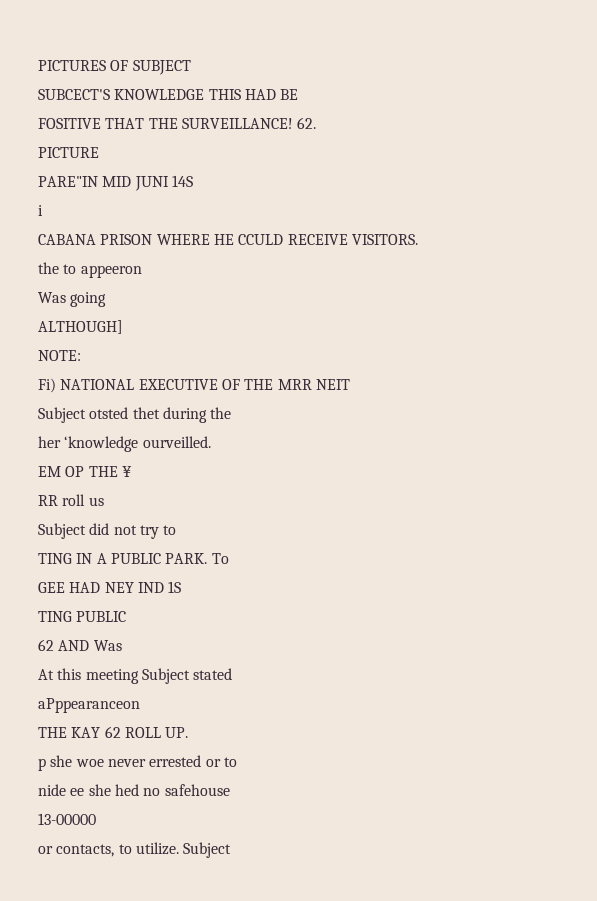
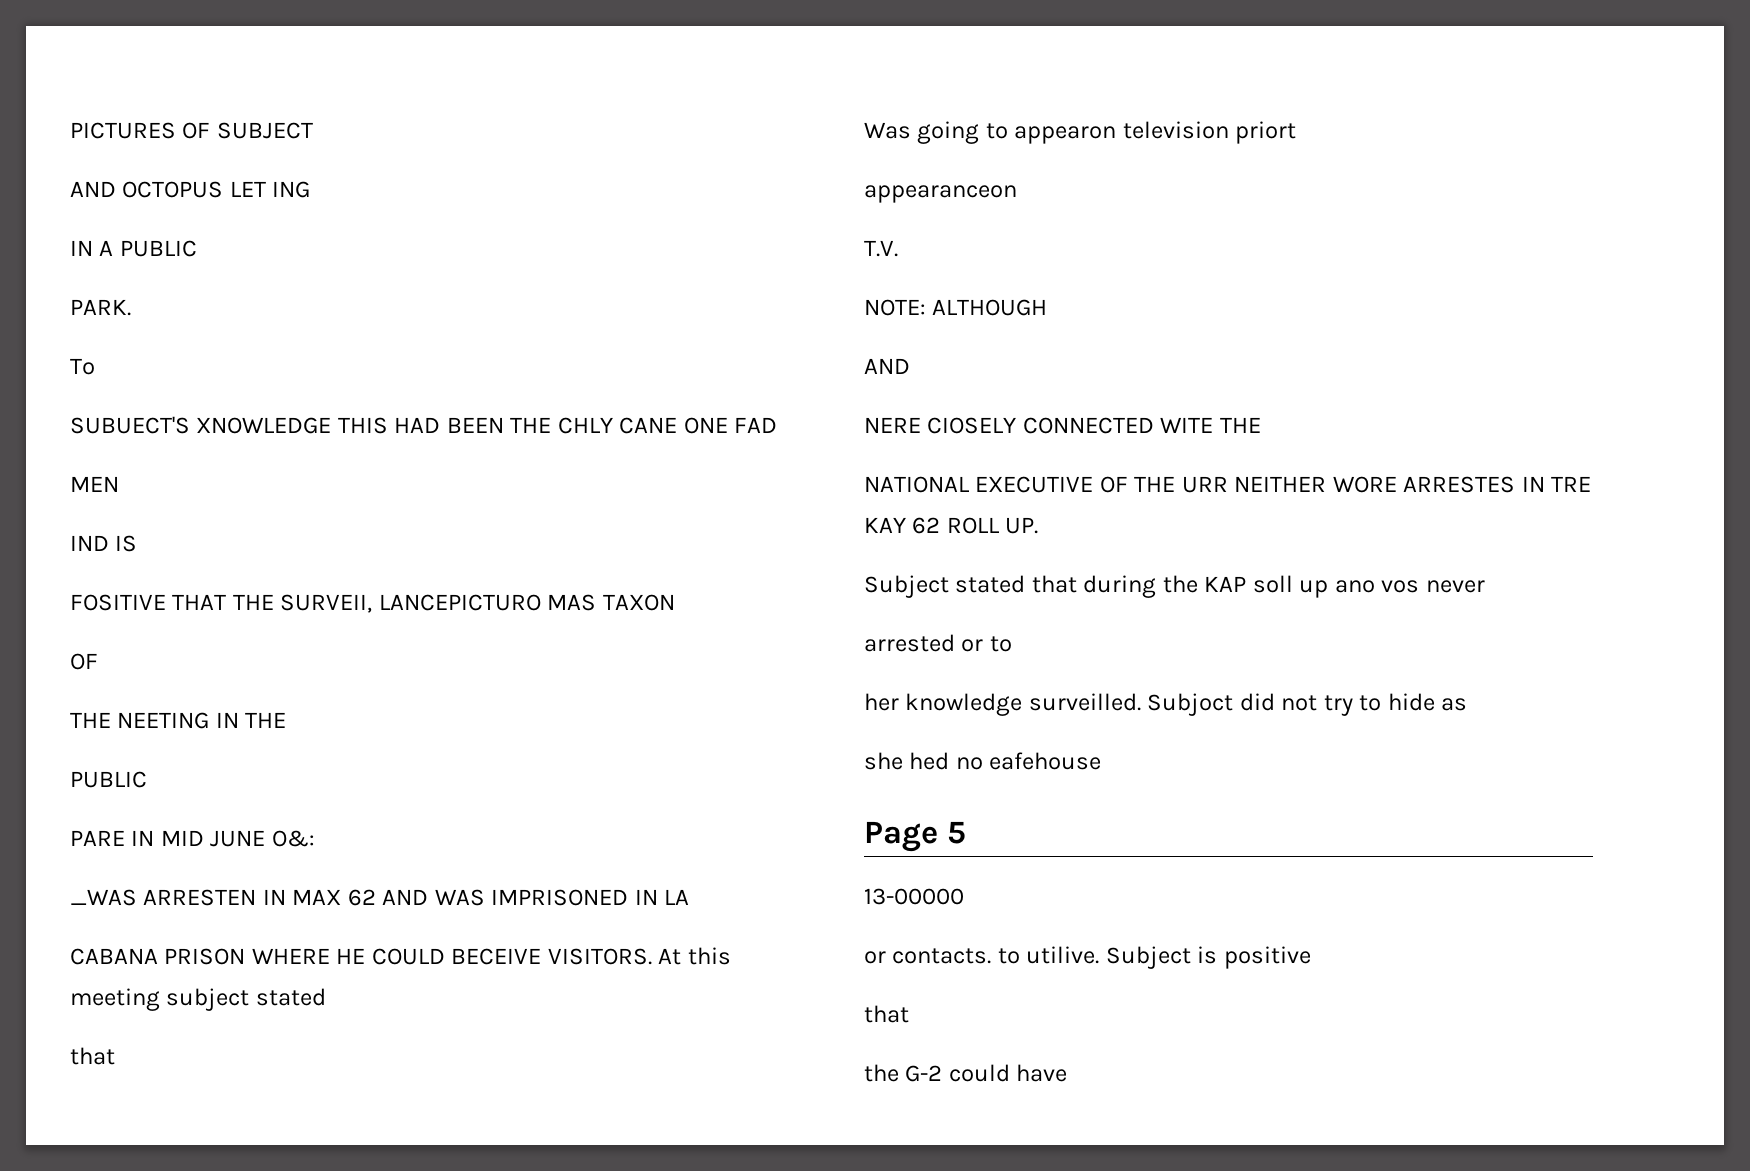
[38,89,299,100] [38,117,317,129] [38,147,99,158] [38,175,193,191] [38,205,43,216] SUBCECT'S KNOWLEDGE THIS HAD BE // FOSITIVE THAT THE SURVEILLANCE! 62. // PICTURE // PARE"IN MID JUNI 14S // i -> [70,181,311,198] [70,240,197,257] [70,299,131,316] [70,358,95,375] [70,416,778,434] [70,476,119,492] [70,535,138,552] [70,594,675,613] [70,653,98,670] [70,712,287,729] [70,771,147,788] [70,830,315,847] [70,889,690,906] AND OCTOPUS LET ING // IN A PUBLIC // PARK. // To // SUBUECT'S XNOWLEDGE THIS HAD BEEN THE CHLY CANE ONE FAD // MEN // IND IS // FOSITIVE THAT THE SURVEII, LANCEPICTURO MAS TAXON // OF // THE NEETING IN THE // PUBLIC // PARE IN MID JUNE O&: // _WAS ARRESTEN IN MAX 62 AND WAS IMPRISONED IN LA
[238,234,348,245] CCULD RECEIVE -> [371,948,542,965] COULD BECEIVE
[38,262,142,278] [38,292,107,307] [38,320,123,334] [38,350,81,361] [38,378,350,393] [38,407,232,423] [38,436,211,452] [38,466,132,477] [38,494,104,506] [38,523,177,539] [38,553,229,564] [38,581,182,593] [38,611,127,622] [38,639,122,651] [38,668,233,684] [38,698,140,713] [38,726,189,738] [38,755,104,771] // the to appeeron // Was going // ALTHOUGH] // NOTE: // Fi) NATIONAL EXECUTIVE OF THE MRR NEIT // Subject otsted thet during the // her ‘knowledge ourveilled. // EM OP THE ¥ // RR roll us // Subject did not try to // TING IN A PUBLIC PARK. To // GEE HAD NEY IND 1S // TING PUBLIC // 62 AND Was // At this meeting Subject stated // aPppearanceon // THE KAY 62 ROLL UP. // p she woe -> [658,947,731,965] [70,988,326,1011] [70,1047,115,1065] [864,121,1297,144] [864,185,1017,203] [864,240,898,257] [864,299,1048,316] [864,358,910,374] [864,417,1261,434] [864,476,1592,493] [864,517,1039,534] [864,575,1420,598] At this meeting subject stated // that // Was going to appearon television priort // appearanceon // T.V. // NOTE: ALTHOUGH // AND // NERE CIOSELY CONNECTED WITE THE // NATIONAL EXECUTIVE OF THE URR NEITHER WORE ARRESTES IN TRE KAY 62 ROLL UP. // Subject stated that during the KAP soll up ano vos
[149,755,202,767] errested -> [864,634,955,652] // arrested
[38,784,230,796] [38,813,96,825] [38,842,232,858] nide ee she hed no safehouse // 13-00000 // or contacts, to utilize. Subject -> [864,693,1468,716] [864,752,1102,770] [864,821,966,852] [864,888,964,905] [864,946,1311,969] [864,1005,909,1023] [864,1064,1068,1082] her knowledge surveilled. Subjoct did not try to hide as // she hed no eafehouse // Page 5 // 13-00000 // or contacts. to utilive. Subject is positive // that // the G-2 could have

